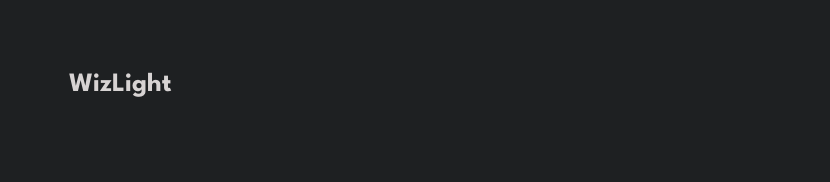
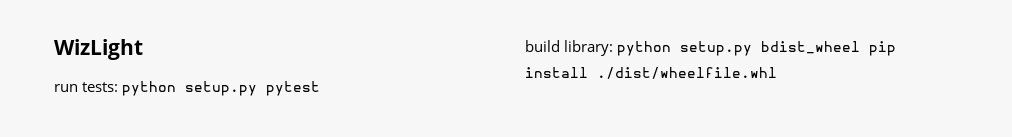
(172, 84) none -> [54,81,321,96] [525,40,897,56] [525,67,777,79] // run tests: python setup.py pytest // build library: python setup.py bdist_wheel pip install ./dist/wheelfile.whl

